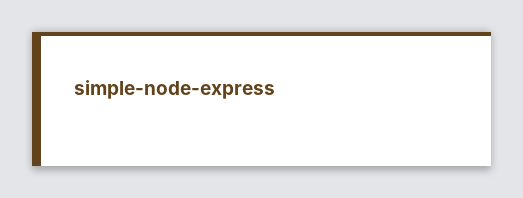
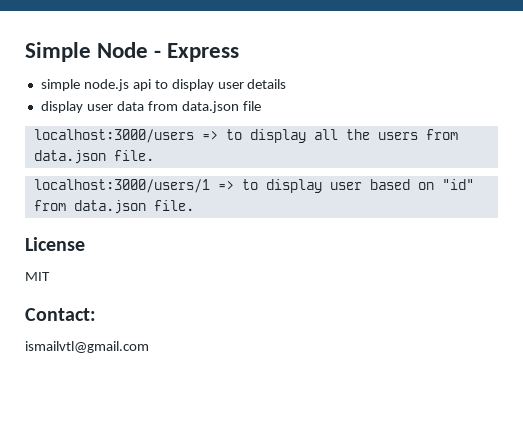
[74,80,275,99] simple-node-express -> [25,42,240,62] [40,79,287,91] [40,101,261,113] [33,129,458,143] [33,150,154,164] [33,179,474,193] [33,200,194,214] [25,237,85,251] [25,272,50,281] [25,308,96,321] [25,341,149,353] Simple Node - Express // simple node.js api to display user details // display user data from data.json file // localhost:3000/users => to display all the users from data.json file. // localhost:3000/users/1 => to display user based on "id" from data.json file. // License // MIT // Contact: // ismailvtl@gmail.com

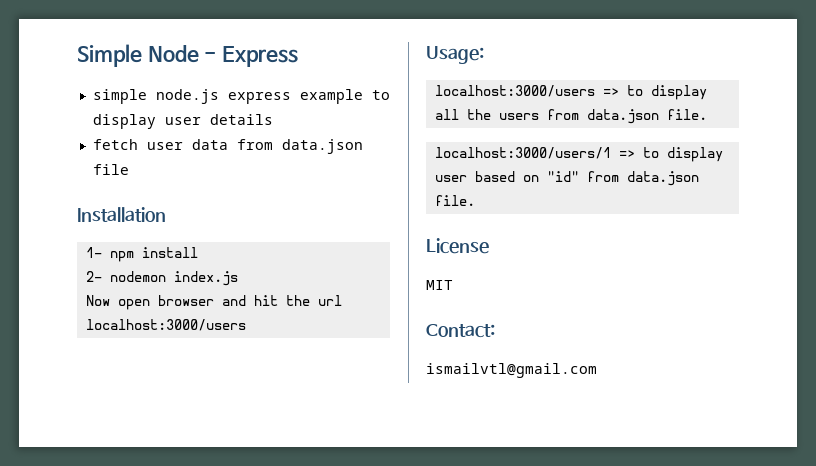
[132,79,151,91] api -> [227,89,363,104] express example
[40,101,83,113] display -> [92,139,138,150] fetch
(261, 106) none -> [77,207,166,222] [85,247,198,262] [85,271,238,286] [85,295,342,310] [85,319,246,331] [426,46,484,64] // Installation // 1- npm install // 2- nodemon index.js // Now open browser and hit the url localhost:3000/users // Usage:

